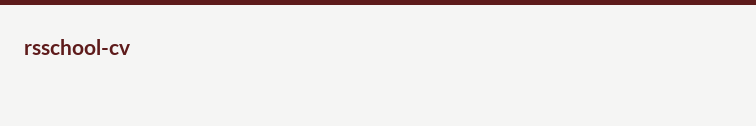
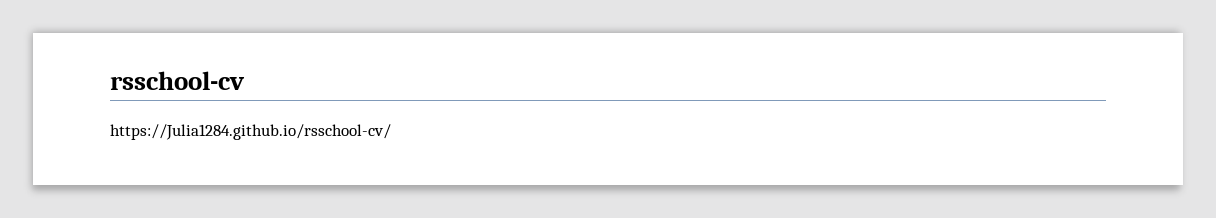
(130, 47) none -> [110,124,391,140] // https://Julia1284.github.io/rsschool-cv/

